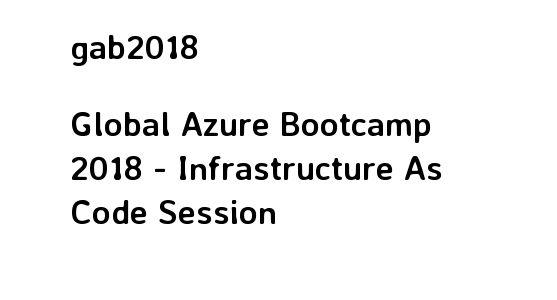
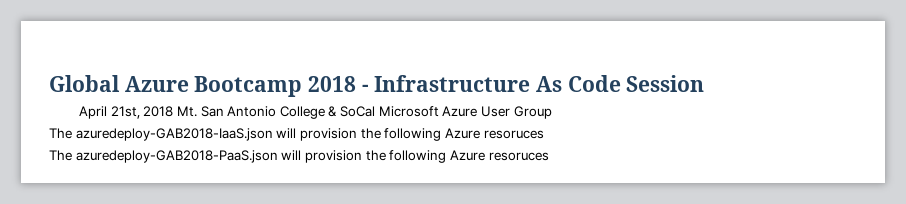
[70,35,199,66] gab2018 // -> (49, 83) none
(277, 212) none -> [78,106,552,119] [49,128,544,141] [49,150,549,163] // April 21st, 2018 Mt. San Antonio College & SoCal Microsoft Azure User Group // The azuredeploy-GAB2018-IaaS.json will provision the following Azure resoruces // The azuredeploy-GAB2018-PaaS.json will provision the following Azure resoruces

